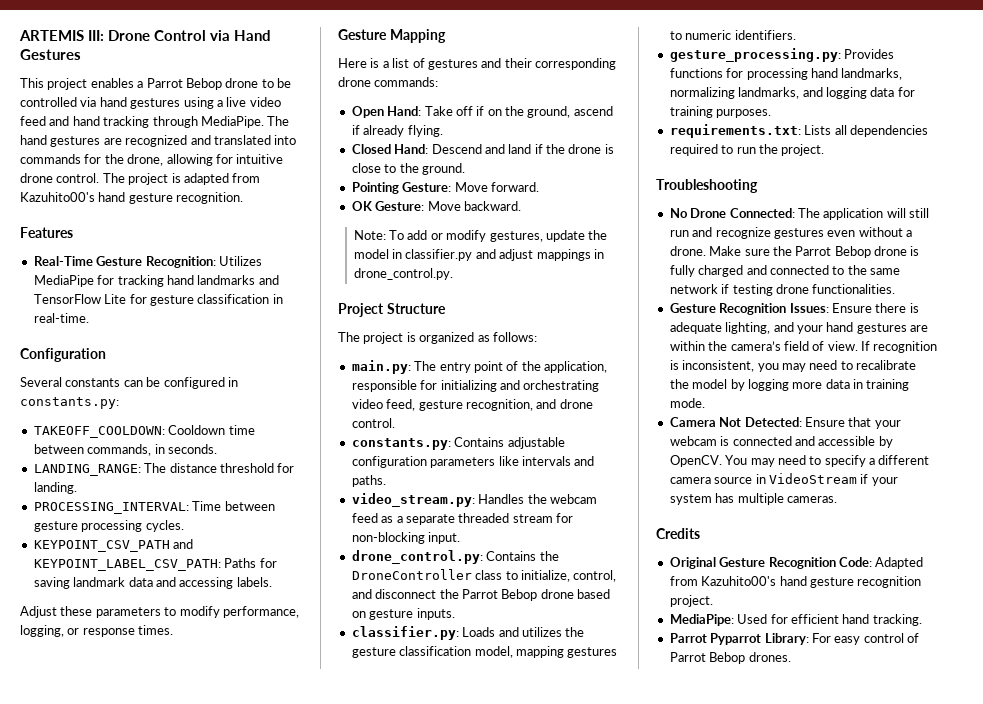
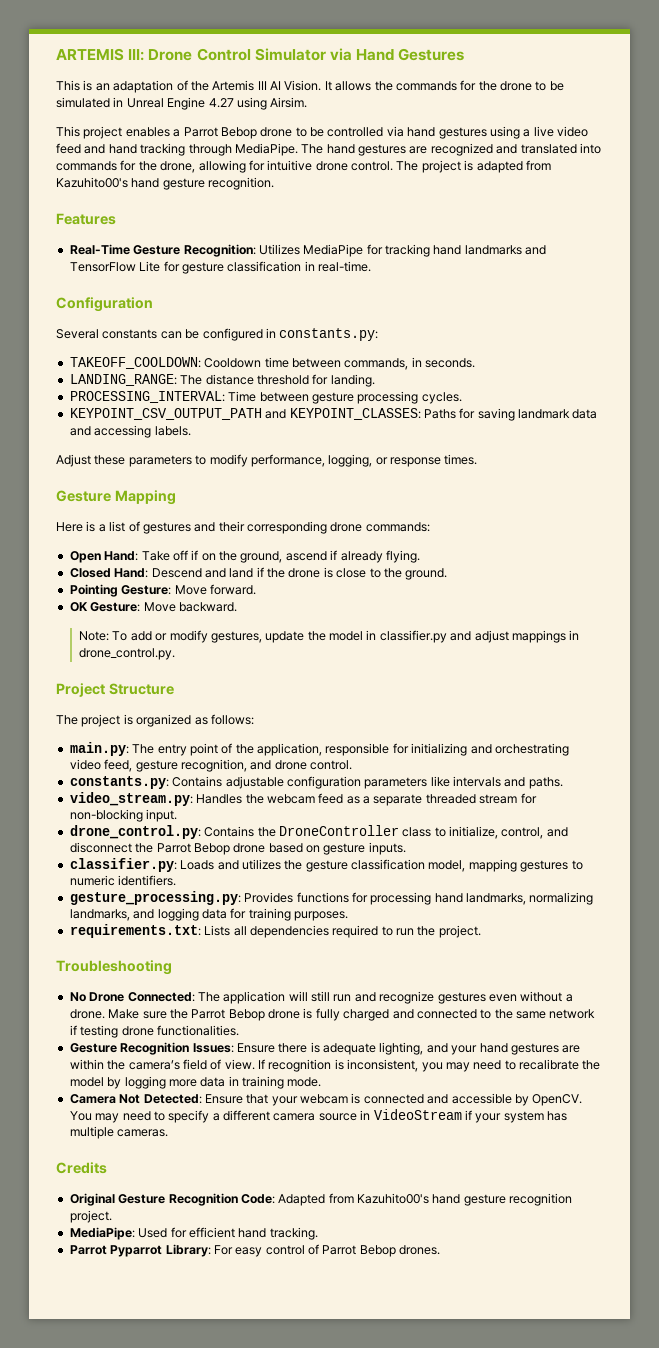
(206, 35) none -> [254,48,326,61] Simulator
(81, 54) none -> [56,80,564,93] [56,97,308,110] // This is an adaptation of the Artemis III AI Vision. It allows the commands for the drone to be simulated in Unreal Engine 4.27 using Airsim.
[33,539,194,552] [33,559,221,571] KEYPOINT_CSV_PATH and KEYPOINT_LABEL_CSV_PATH: -> [69,408,421,420] KEYPOINT_CSV_OUTPUT_PATH and KEYPOINT_CLASSES:

